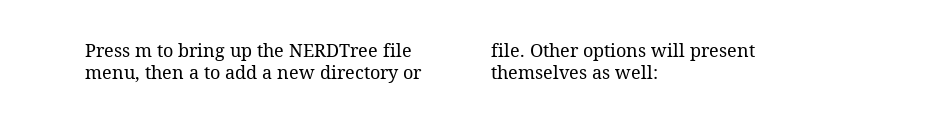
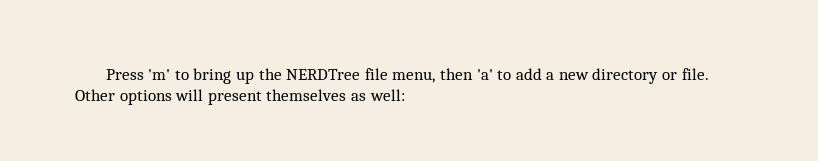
[135,47,152,57] m -> [148,69,171,80] 'm'
[189,69,199,79] a -> [476,69,493,80] 'a'

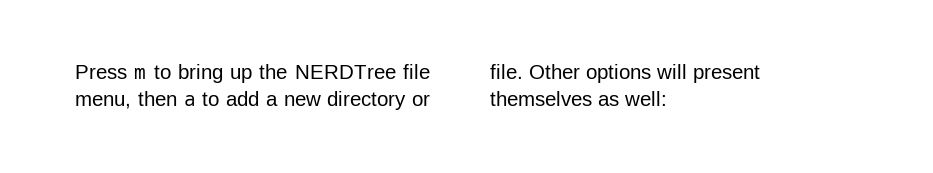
[148,69,171,80] 'm' -> [134,68,147,79] m
[476,69,493,80] 'a' -> [183,95,196,106] a

